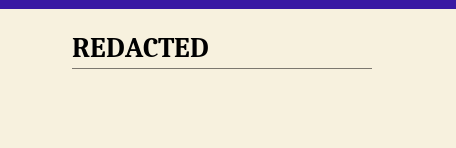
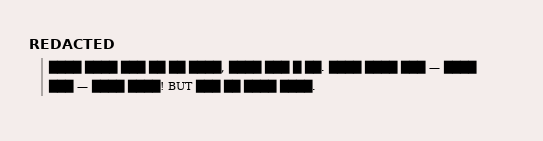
(209, 47) none -> [47,60,477,74] [47,79,316,93] // ████ ████ ███ ██ ██ ████, ████ ███ █ ██. ████ ████ ███ — ████ ███ — ████ ████! BUT ███ ██ ████ ████.

